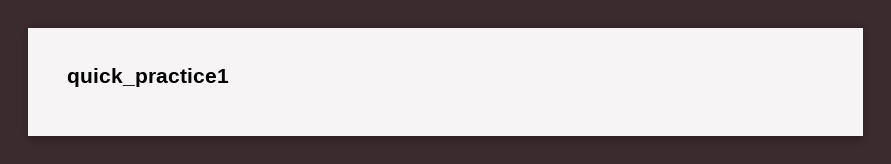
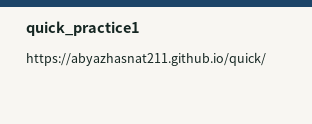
(229, 77) none -> [26,52,266,66] // https://abyazhasnat211.github.io/quick/

